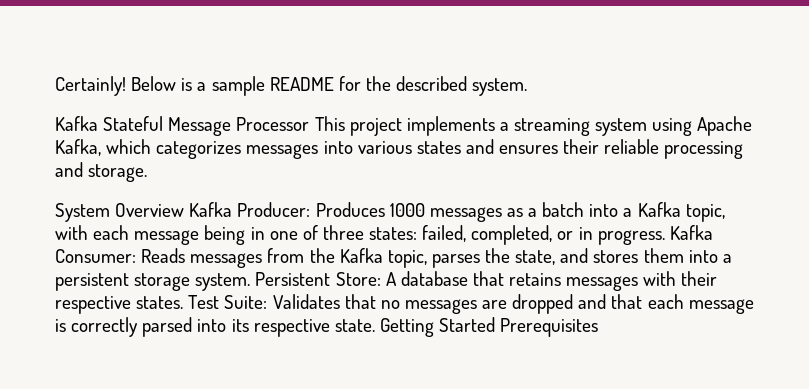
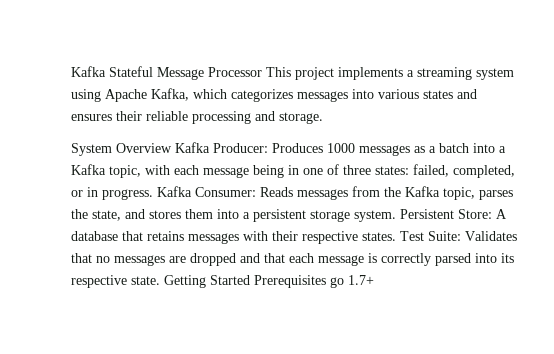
[55,76,528,96] Certainly! Below is a sample README for the described system. // -> (71, 71) none
(599, 327) none -> [330,275,374,288] go 1.7+

